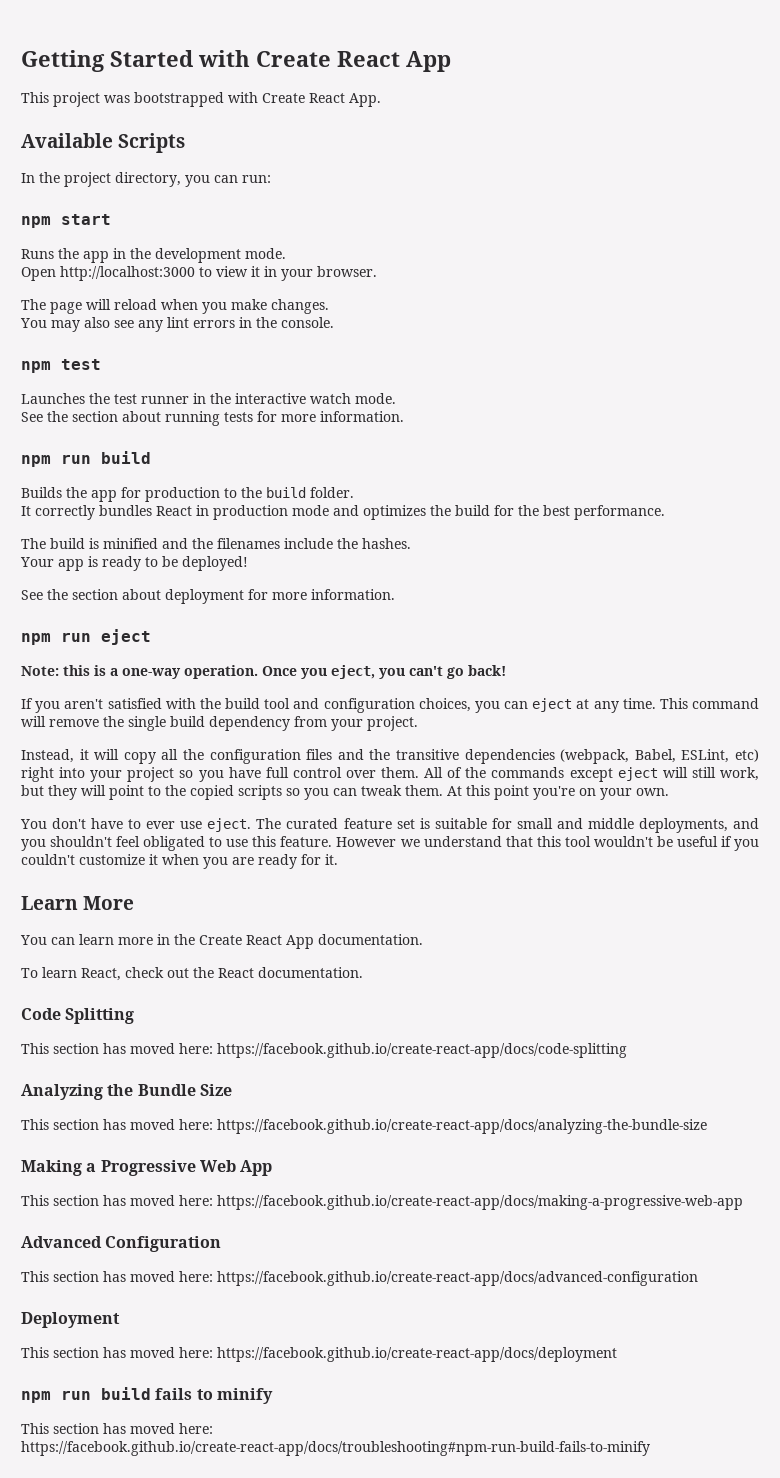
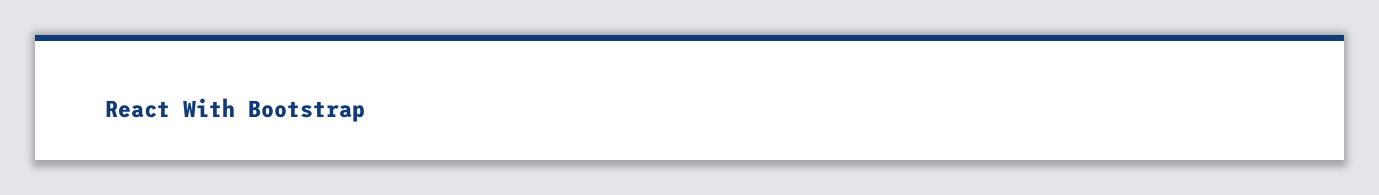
[21,50,451,72] [21,92,381,107] [21,133,186,153] [21,172,271,187] [21,214,111,228] [21,248,286,263] [21,266,377,281] [21,299,329,314] [20,317,334,332] [21,359,101,373] [21,393,396,404] [21,411,404,426] [21,451,151,467] [21,487,354,502] [21,505,665,520] [21,538,411,549] [20,556,248,571] [21,589,395,604] [21,629,151,645] [21,665,506,679] [21,698,759,713] [21,716,418,731] [21,749,760,764] [21,767,759,782] [21,785,669,800] [20,818,759,833] [21,836,759,851] [21,854,338,869] [21,896,135,910] [20,934,423,949] [21,967,363,981] [21,1008,135,1024] [21,1043,627,1058] [21,1084,232,1100] [21,1119,707,1134] [21,1160,273,1176] [21,1195,743,1210] [21,1236,222,1252] [21,1271,698,1286] [21,1312,120,1328] [21,1347,617,1362] [21,1387,273,1404] [21,1423,213,1434] [21,1441,650,1456] Getting Started with Create React App // This project was bootstrapped with Create React App. // Available Scripts // In the project directory, you can run: // npm start // Runs the app in the development mode. // Open http://localhost:3000 to view it in your browser. // The page will reload when you make changes. // You may also see any lint errors in the console. // npm test // Launches the test runner in the interactive watch mode. // See the section about running tests for more information. // npm run build // Builds the app for production to the build folder. // It correctly bundles React in production mode and optimizes the build for the best performance. // The build is minified and the filenames include the hashes. // Your app is ready to be deployed! // See the section about deployment for more information. // npm run eject // Note: this is a one-way operation. Once you eject, you can't go back! // If you aren't satisfied with the build tool and configuration choices, you can eject at any time. This command will remove the single build dependency from your project. // Instead, it will copy all the configuration files and the transitive dependencies (webpack, Babel, ESLint, etc) right into your project so you have full control over them. All of the commands except eject will still work, but they will point to the copied scripts so you can tweak them. At this point you're on your own. // You don't have to ever use eject. The curated feature set is suitable for small and middle deployments, and you shouldn't feel obligated to use this feature. However we understand that this tool wouldn't be useful if you couldn't customize it when you are ready for it. // Learn More // You can learn more in the Create React App documentation. // To learn React, check out the React documentation. // Code Splitting // This section has moved here: https://facebook.github.io/create-react-app/docs/code-splitting // Analyzing the Bundle Size // This section has moved here: https://facebook.github.io/create-react-app/docs/analyzing-the-bundle-size // Making a Progressive Web App // This section has moved here: https://facebook.github.io/create-react-app/docs/making-a-progressive-web-app // Advanced Configuration // This section has moved here: https://facebook.github.io/create-react-app/docs/advanced-configuration // Deployment // This section has moved here: https://facebook.github.io/create-react-app/docs/deployment // npm run build fails to minify // This section has moved here: https://facebook.github.io/create-react-app/docs/troubleshooting#npm-run-build-fails-to-minify -> [105,98,365,122] React With Bootstrap

